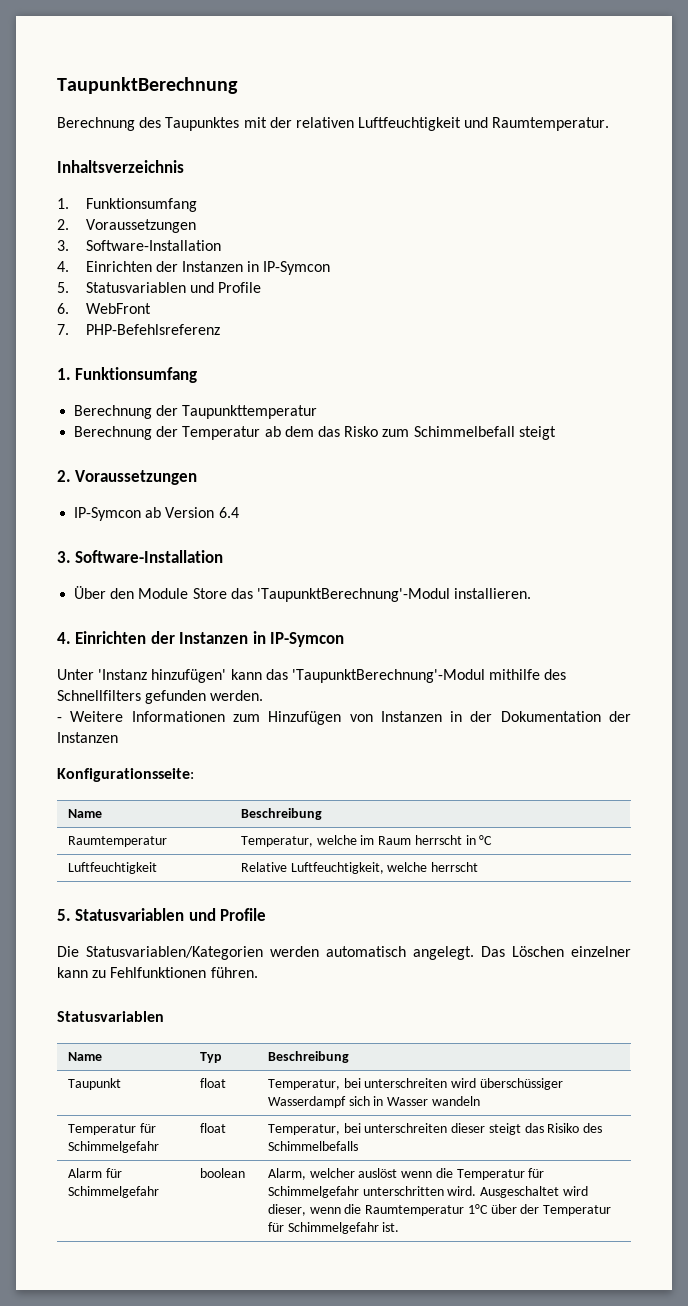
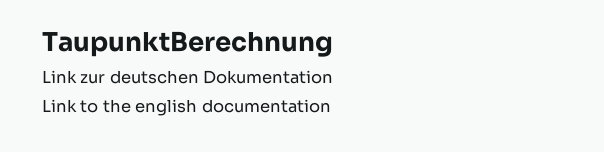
[57,117,610,131] [57,160,184,173] [57,198,197,212] [57,219,196,233] [57,240,221,251] [57,261,331,275] [57,282,262,293] [57,303,151,314] [57,324,220,335] [57,367,198,383] [74,405,318,419] [74,426,556,440] [57,470,198,485] [74,507,239,521] [57,550,224,563] [74,586,532,602] [57,631,345,647] [57,669,567,683] [57,690,264,704] [57,711,631,725] [57,732,118,743] [57,768,194,782] [67,809,102,818] [240,808,322,820] [67,836,167,847] [240,835,493,847] [67,862,157,874] [240,862,479,874] [57,908,267,921] [57,946,631,960] [57,967,258,978] [57,1011,164,1022] [67,1052,102,1061] [199,1052,222,1063] [267,1051,349,1063] [67,1078,121,1090] [199,1078,226,1088] [267,1078,563,1090] [267,1096,480,1108] [67,1123,156,1135] [67,1141,159,1153] [199,1123,226,1133] [267,1123,603,1135] [267,1141,358,1151] [67,1168,122,1178] [67,1186,159,1198] [199,1168,245,1178] [267,1168,545,1180] [267,1186,588,1198] [267,1204,612,1216] [267,1222,400,1234] Berechnung des Taupunktes mit der relativen Luftfeuchtigkeit und Raumtemperatur. // Inhaltsverzeichnis // 1. Funktionsumfang // 2. Voraussetzungen // 3. Software-Installation // 4. Einrichten der Instanzen in IP-Symcon // 5. Statusvariablen und Profile // 6. WebFront // 7. PHP-Befehlsreferenz // 1. Funktionsumfang // Berechnung der Taupunkttemperatur // Berechnung der Temperatur ab dem das Risko zum Schimmelbefall steigt // 2. Voraussetzungen // IP-Symcon ab Version 6.4 // 3. Software-Installation // Über den Module Store das 'TaupunktBerechnung'-Modul installieren. // 4. Einrichten der Instanzen in IP-Symcon // Unter 'Instanz hinzufügen' kann das 'TaupunktBerechnung'-Modul mithilfe des Schnellfilters gefunden werden. // - Weitere Informationen zum Hinzufügen von Instanzen in der Dokumentation der Instanzen // Konfigurationsseite: // Name | Beschreibung // Raumtemperatur | Temperatur, welche im Raum herrscht in °C // Luftfeuchtigkeit | Relative Luftfeuchtigkeit, welche herrscht // 5. Statusvariablen und Profile // Die Statusvariablen/Kategorien werden automatisch angelegt. Das Löschen einzelner kann zu Fehlfunktionen führen. // Statusvariablen // Name | Typ | Beschreibung // Taupunkt | float | Temperatur, bei unterschreiten wird überschüssiger Wasserdampf sich in Wasser wandeln // Temperatur für Schimmelgefahr | float | Temperatur, bei unterschreiten dieser steigt das Risiko des Schimmelbefalls // Alarm für Schimmelgefahr | boolean | Alarm, welcher auslöst wenn die Temperatur für Schimmelgefahr unterschritten wird. Ausgeschaltet wird dieser, wenn die Raumtemperatur 1°C über der Temperatur für Schimmelgefahr ist. -> [42,70,334,84] [42,99,331,116] Link zur deutschen Dokumentation // Link to the english documentation

